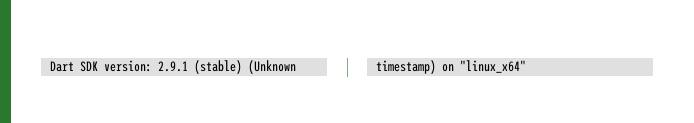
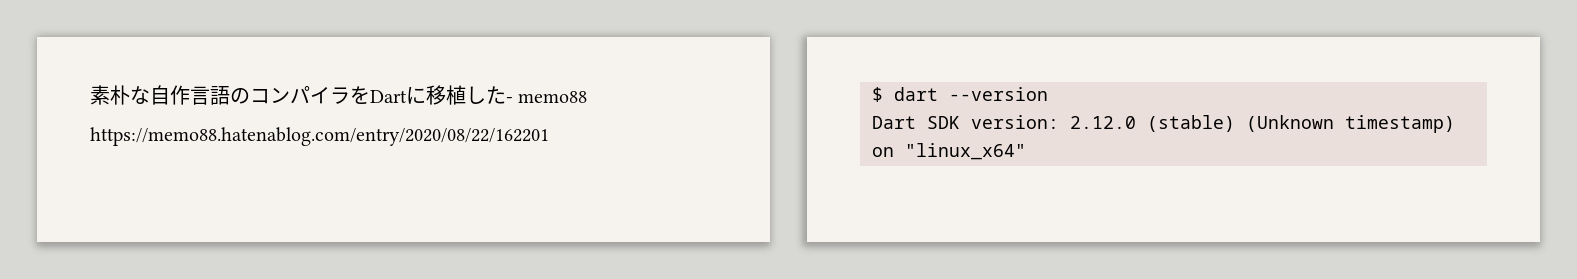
(49, 66) none -> [90,85,588,105] [90,127,549,146] [872,87,1048,102] 素朴な自作言語のコンパイラをDartに移植した- memo88 // https://memo88.hatenablog.com/entry/2020/08/22/162201 // $ dart --version //
[157,61,188,72] 2.9.1 -> [1070,116,1136,129] 2.12.0

